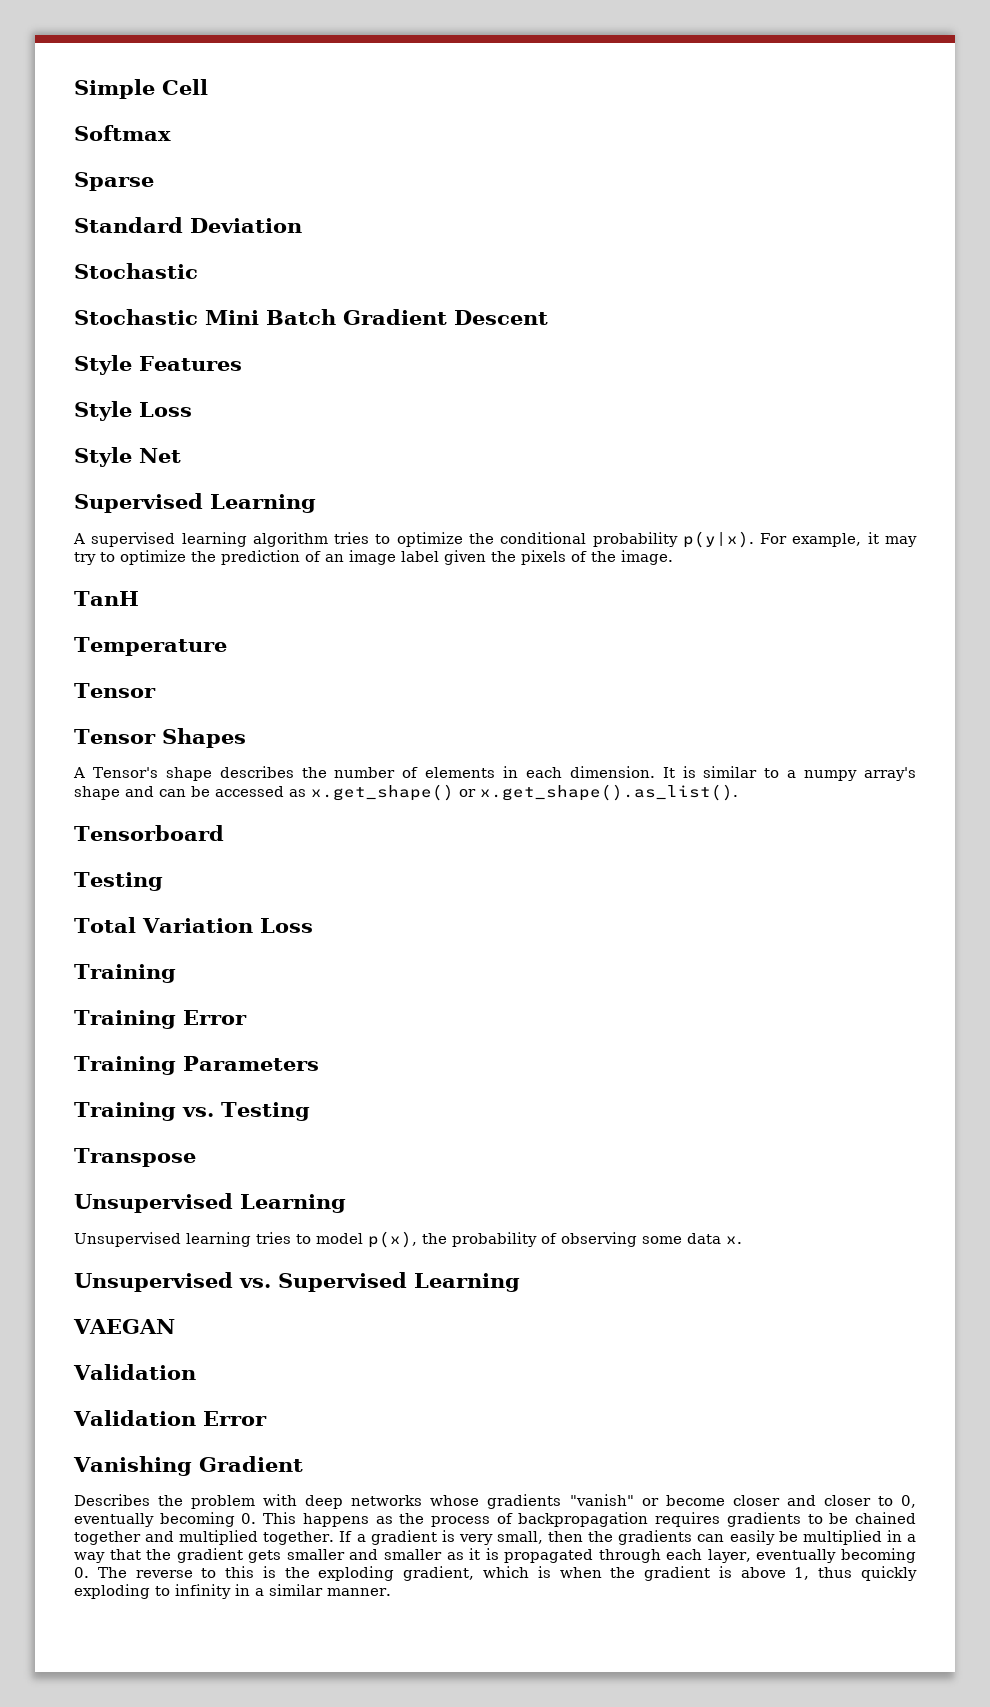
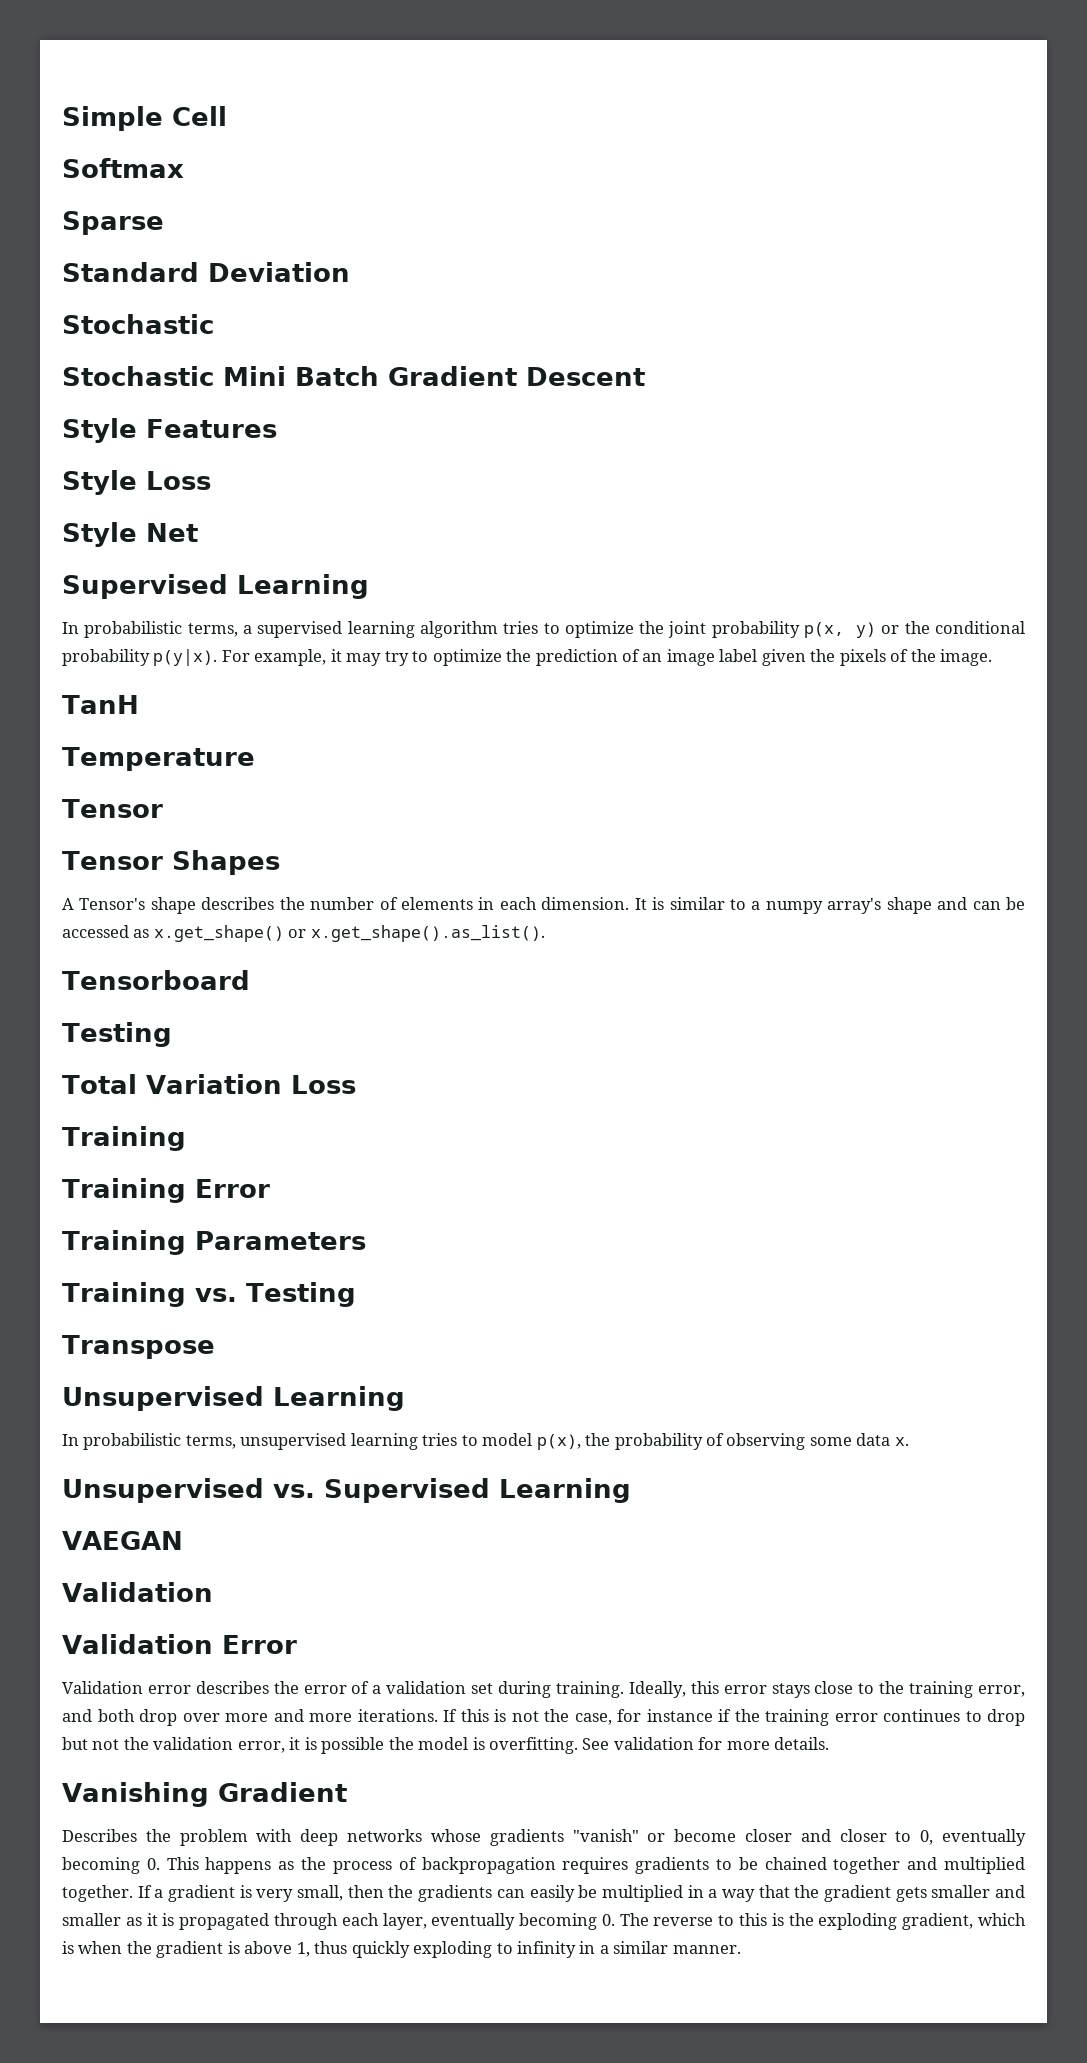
[73,533,85,544] A -> [62,621,252,638] In probabilistic terms, a
(494, 538) none -> [668,621,930,638] joint probability p(x, y) or the
[74,1232,181,1247] Unsupervised -> [62,1433,347,1450] In probabilistic terms, unsupervised
(267, 1418) none -> [62,1681,1026,1698] [62,1709,1025,1726] [62,1737,830,1754] // Validation error describes the error of a validation set during training. Ideally, this error stays close to the training error, and both drop over more and more iterations. If this is not the case, for instance if the training error continues to drop but not the validation error, it is possible the model is overfitting. See validation for more details.

